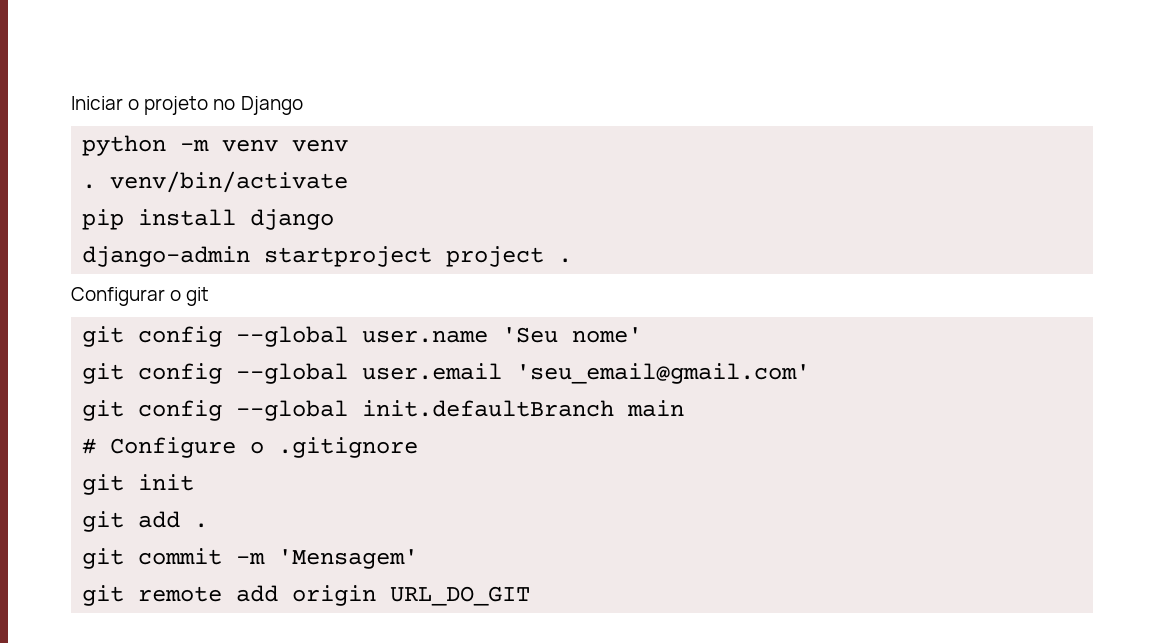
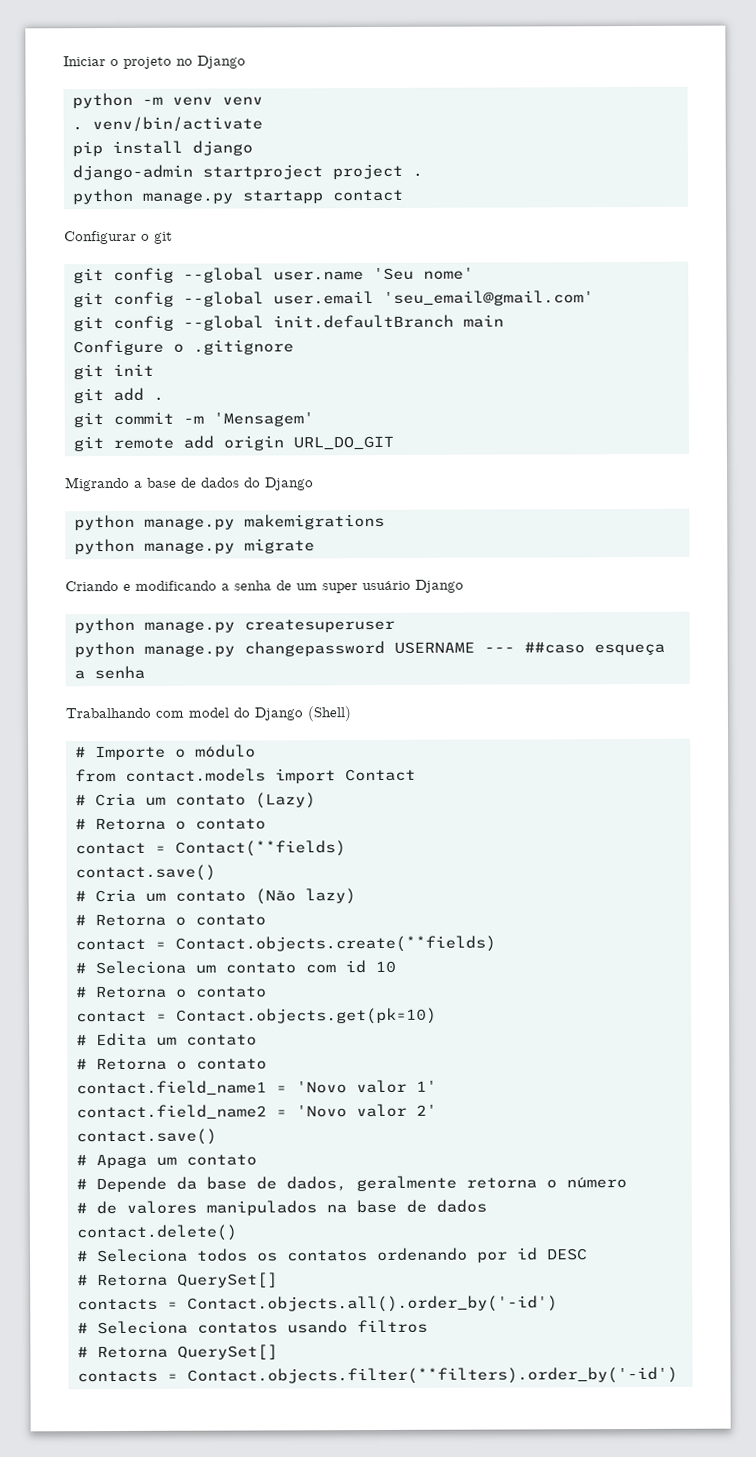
(573, 260) none -> [71,188,403,205] // python manage.py startapp contact
[82,438,97,454] # -> (504, 321) none
(531, 596) none -> [65,476,314,492] [73,513,385,531] [73,538,315,555] [65,579,464,594] [73,617,395,634] [73,640,665,658] [73,665,145,680] [65,706,351,722] [74,744,256,761] [74,768,416,784] [74,792,316,809] [74,817,266,831] [74,840,346,857] [74,864,216,882] [74,888,356,905] [74,913,266,927] [74,935,496,953] [74,960,396,975] [74,985,267,999] [75,1007,437,1025] [75,1032,257,1047] [75,1057,267,1071] [75,1079,437,1096] [75,1103,437,1120] [75,1128,217,1146] [75,1153,257,1169] [75,1175,627,1193] [75,1199,487,1216] [75,1224,237,1242] [76,1247,588,1263] [76,1272,278,1288] [76,1295,558,1313] [76,1319,428,1335] [76,1344,278,1360] [76,1366,678,1385] // Migrando a base de dados do Django // python manage.py makemigrations // python manage.py migrate // Criando e modificando a senha de um super usuário Django // python manage.py createsuperuser // python manage.py changepassword USERNAME --- ##caso esqueça a senha // Trabalhando com model do Django (Shell) // # Importe o módulo // from contact.models import Contact // # Cria um contato (Lazy) // # Retorna o contato // contact = Contact(**fields) // contact.save() // # Cria um contato (Não lazy) // # Retorna o contato // contact = Contact.objects.create(**fields) // # Seleciona um contato com id 10 // # Retorna o contato // contact = Contact.objects.get(pk=10) // # Edita um contato // # Retorna o contato // contact.field_name1 = 'Novo valor 1' // contact.field_name2 = 'Novo valor 2' // contact.save() // # Apaga um contato // # Depende da base de dados, geralmente retorna o número // # de valores manipulados na base de dados // contact.delete() // # Seleciona todos os contatos ordenando por id DESC // # Retorna QuerySet[] // contacts = Contact.objects.all().order_by('-id') // # Seleciona contatos usando filtros // # Retorna QuerySet[] // contacts = Contact.objects.filter(**filters).order_by('-id')

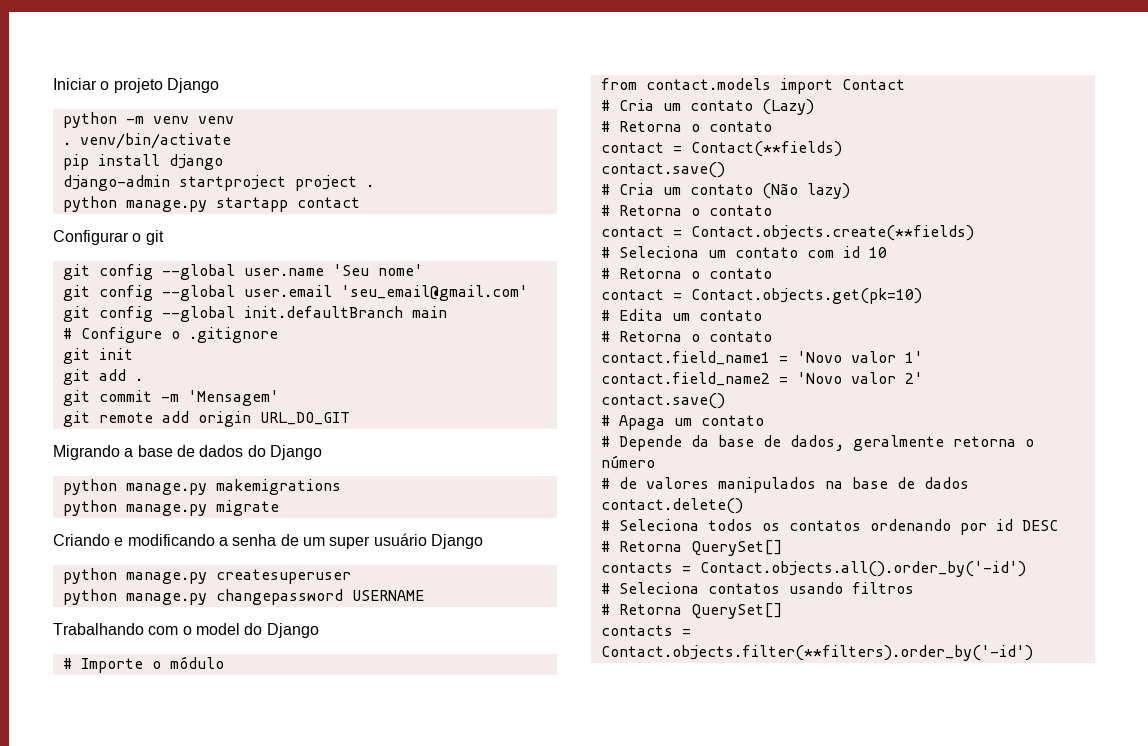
[176,58,193,66] no -> (163, 85) none
(504, 321) none -> [62,328,72,339] #
[483,641,665,656] [73,665,145,680] --- ##caso esqueça a senha -> (424, 595) none
(184, 714) none -> [182,626,192,635] o
[307,706,351,722] (Shell) -> (319, 630) none

